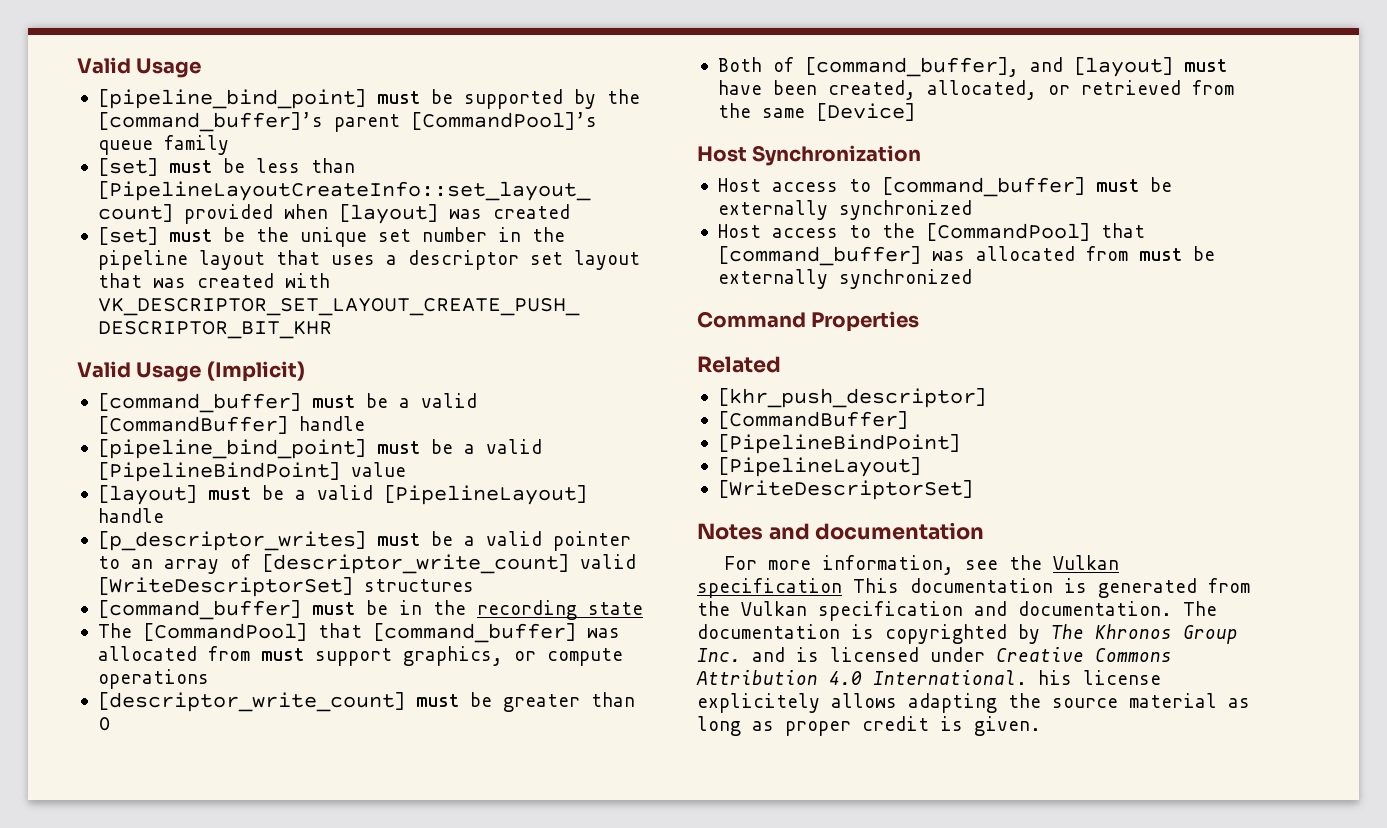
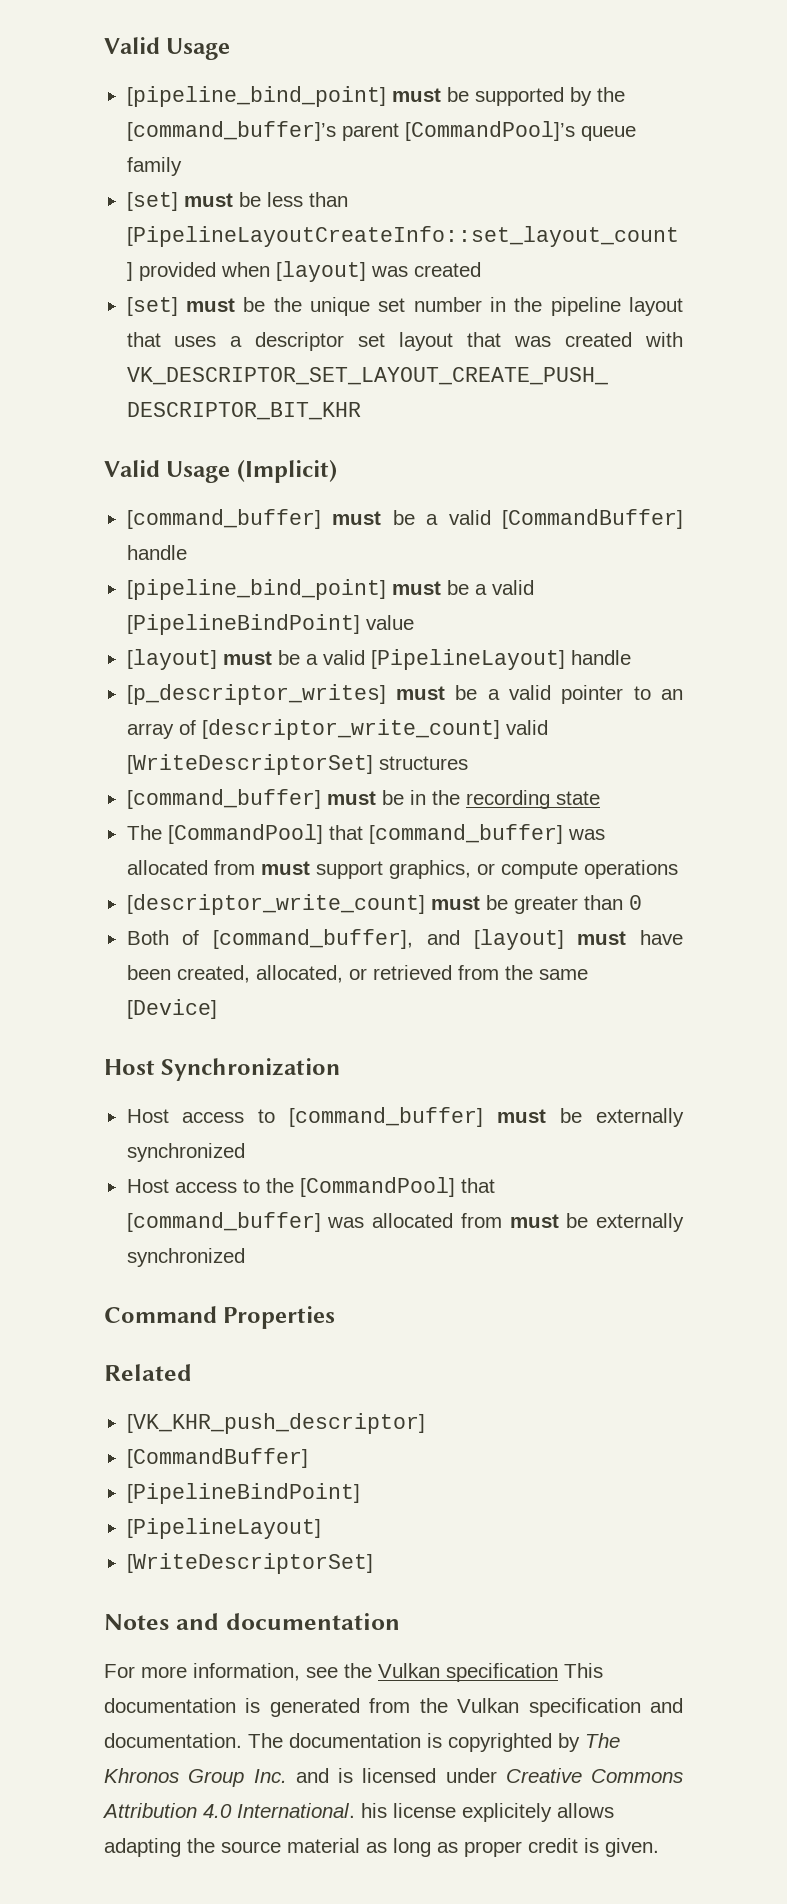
[717,388,986,408] [khr_push_descriptor] -> [126,1413,425,1434] [VK_KHR_push_descriptor]

